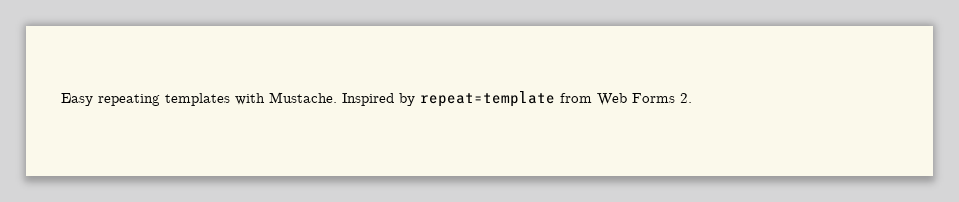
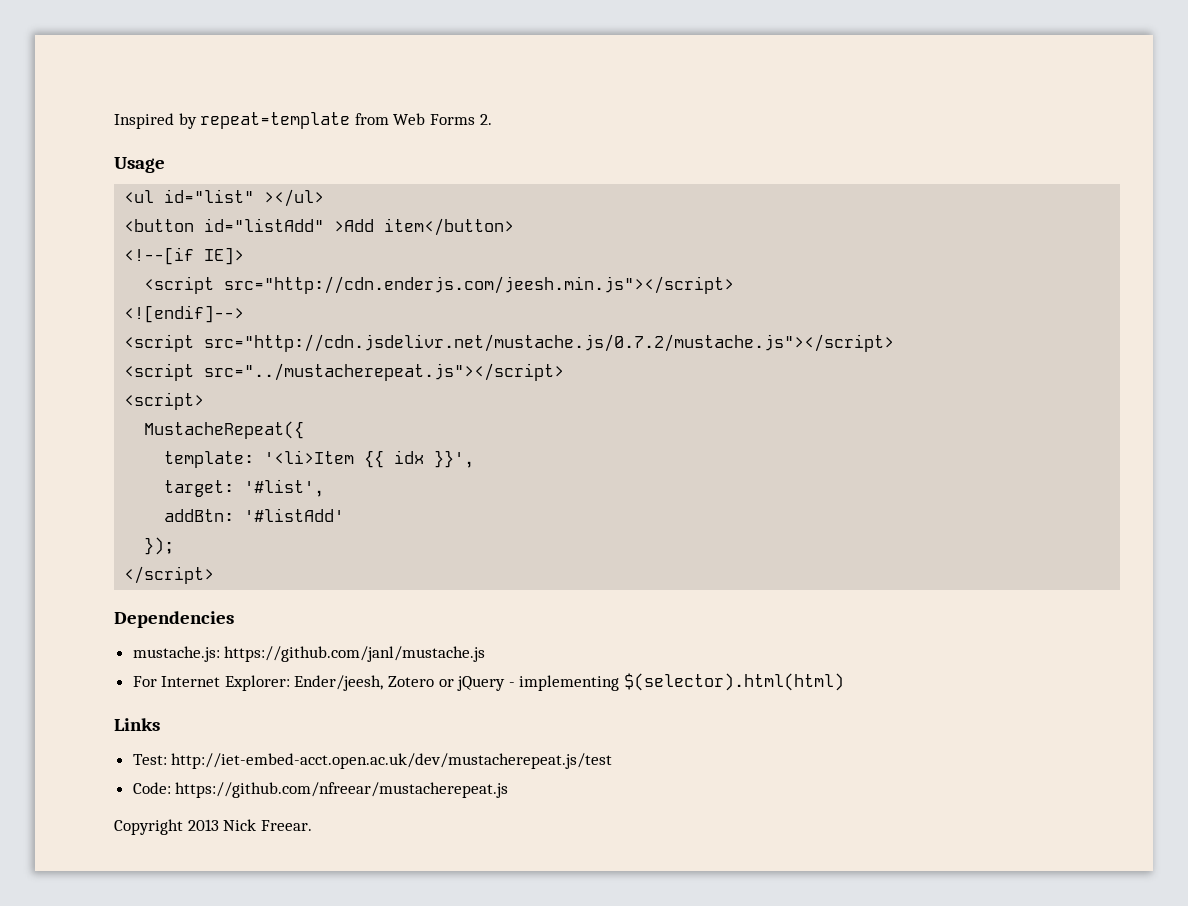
[61,92,337,106] Easy repeating templates with Mustache. -> (114, 121) none
(692, 98) none -> [114,157,165,173] [124,189,325,207] [124,218,515,236] [124,247,245,265] [144,276,735,294] [124,305,245,323] [124,334,895,352] [124,363,565,381] [124,392,205,410] [144,421,305,439] [164,450,475,468] [164,479,325,497] [164,508,345,522] [144,537,175,555] [124,566,215,584] [114,611,234,628] [132,646,486,662] [132,673,845,691] [114,718,160,731] [132,753,613,769] [132,782,509,798] [114,819,312,835] // Usage // <ul id="list" ></ul> // <button id="listAdd" >Add item</button> // <!--[if IE]> // <script src="http://cdn.enderjs.com/jeesh.min.js"></script> // <![endif]--> // <script src="http://cdn.jsdelivr.net/mustache.js/0.7.2/mustache.js"></script> // <script src="../mustacherepeat.js"></script> // <script> // MustacheRepeat({ // template: '<li>Item {{ idx }}', // target: '#list', // addBtn: '#listAdd' // }); // </script> // Dependencies // mustache.js: https://github.com/janl/mustache.js // For Internet Explorer: Ender/jeesh, Zotero or jQuery - implementing $(selector).html(html) // Links // Test: http://iet-embed-acct.open.ac.uk/dev/mustacherepeat.js/test // Code: https://github.com/nfreear/mustacherepeat.js // Copyright 2013 Nick Freear.

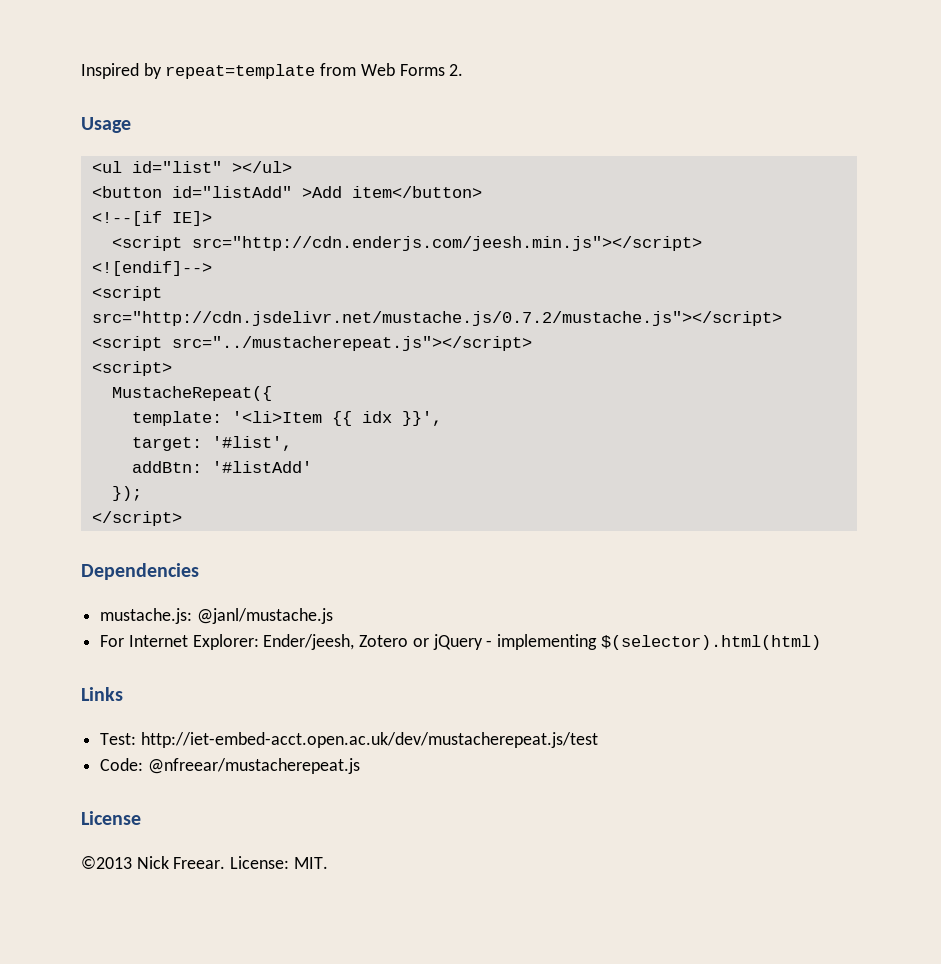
[224,646,486,662] https://github.com/janl/mustache.js -> [196,608,333,624] @janl/mustache.js
[175,782,509,798] [114,819,312,835] https://github.com/nfreear/mustacherepeat.js // Copyright 2013 Nick Freear. -> [147,758,360,774] [81,811,141,825] [81,856,328,869] @nfreear/mustacherepeat.js // License // ©2013 Nick Freear. License: MIT.

